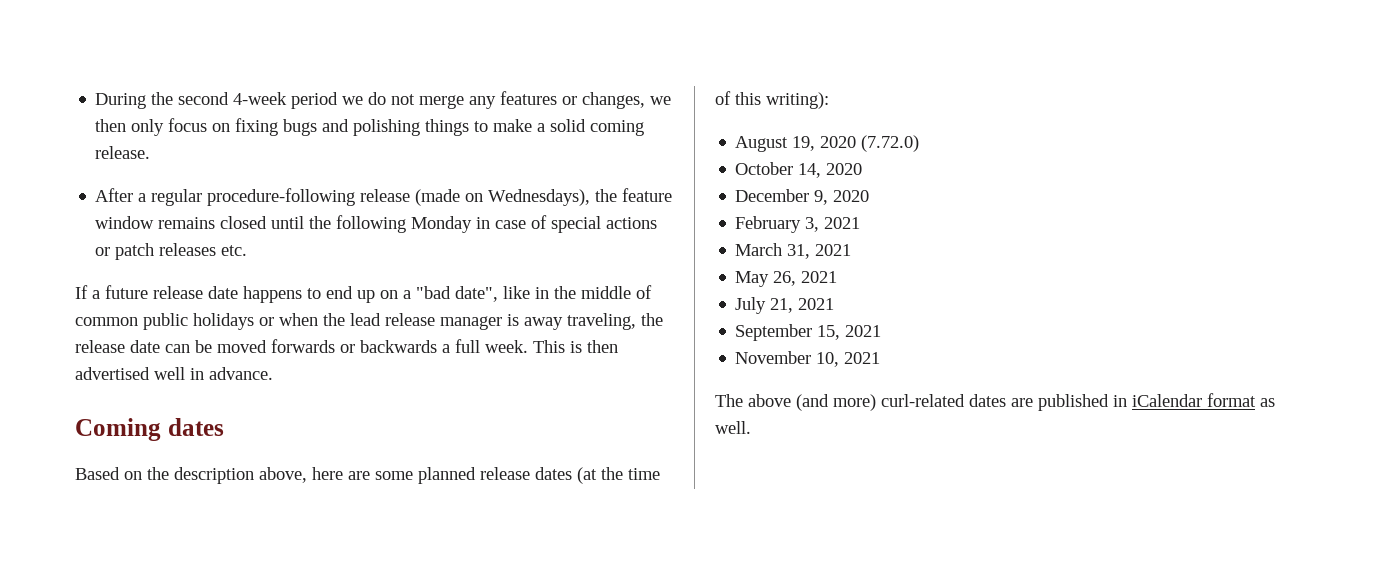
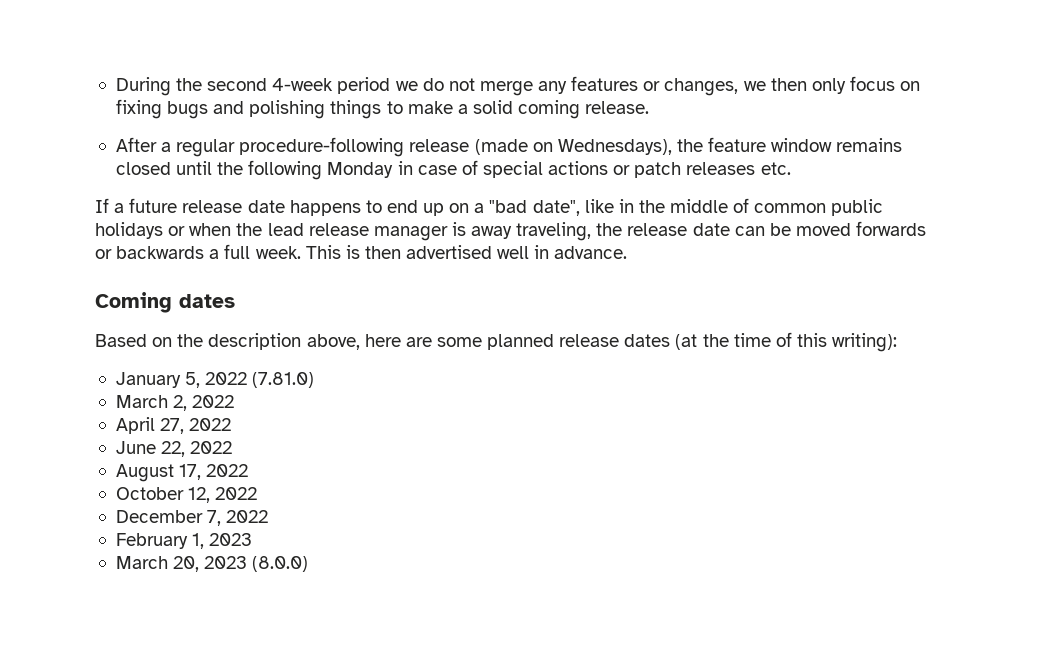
[735,135,920,152] August 19, 2020 (7.72.0) -> [115,372,315,388] [115,395,235,411] [115,417,232,434] [115,441,233,457] [115,464,249,482] January 5, 2022 (7.81.0) // March 2, 2022 // April 27, 2022 // June 22, 2022 // August 17, 2022
[798,163,863,178] 14, 2020 -> [188,487,258,503] 12, 2022
[814,190,870,205] 9, 2020 -> [207,510,269,526] 7, 2022
[805,217,861,232] [735,243,852,259] [735,271,838,287] [735,297,835,314] [735,324,882,341] [735,351,881,367] [715,393,1275,411] [715,421,751,434] 3, 2021 // March 31, 2021 // May 26, 2021 // July 21, 2021 // September 15, 2021 // November 10, 2021 // The above (and more) curl-related dates are published in iCalendar format as well. -> [192,533,253,549] [115,556,309,572] 1, 2023 // March 20, 2023 (8.0.0)

